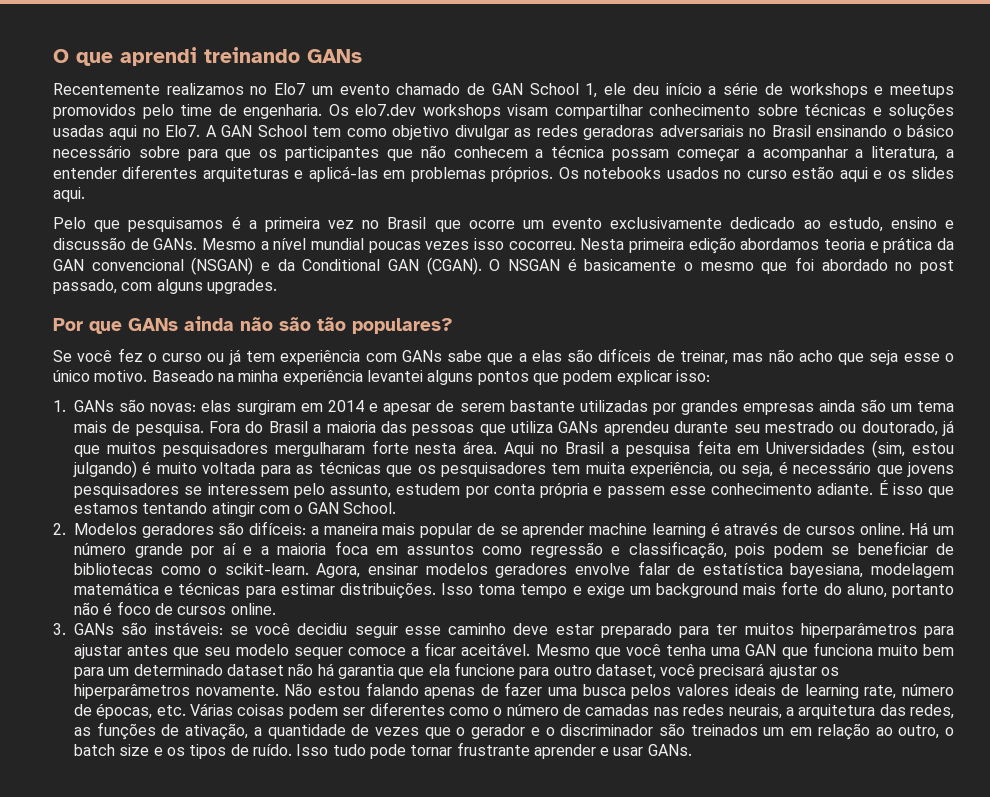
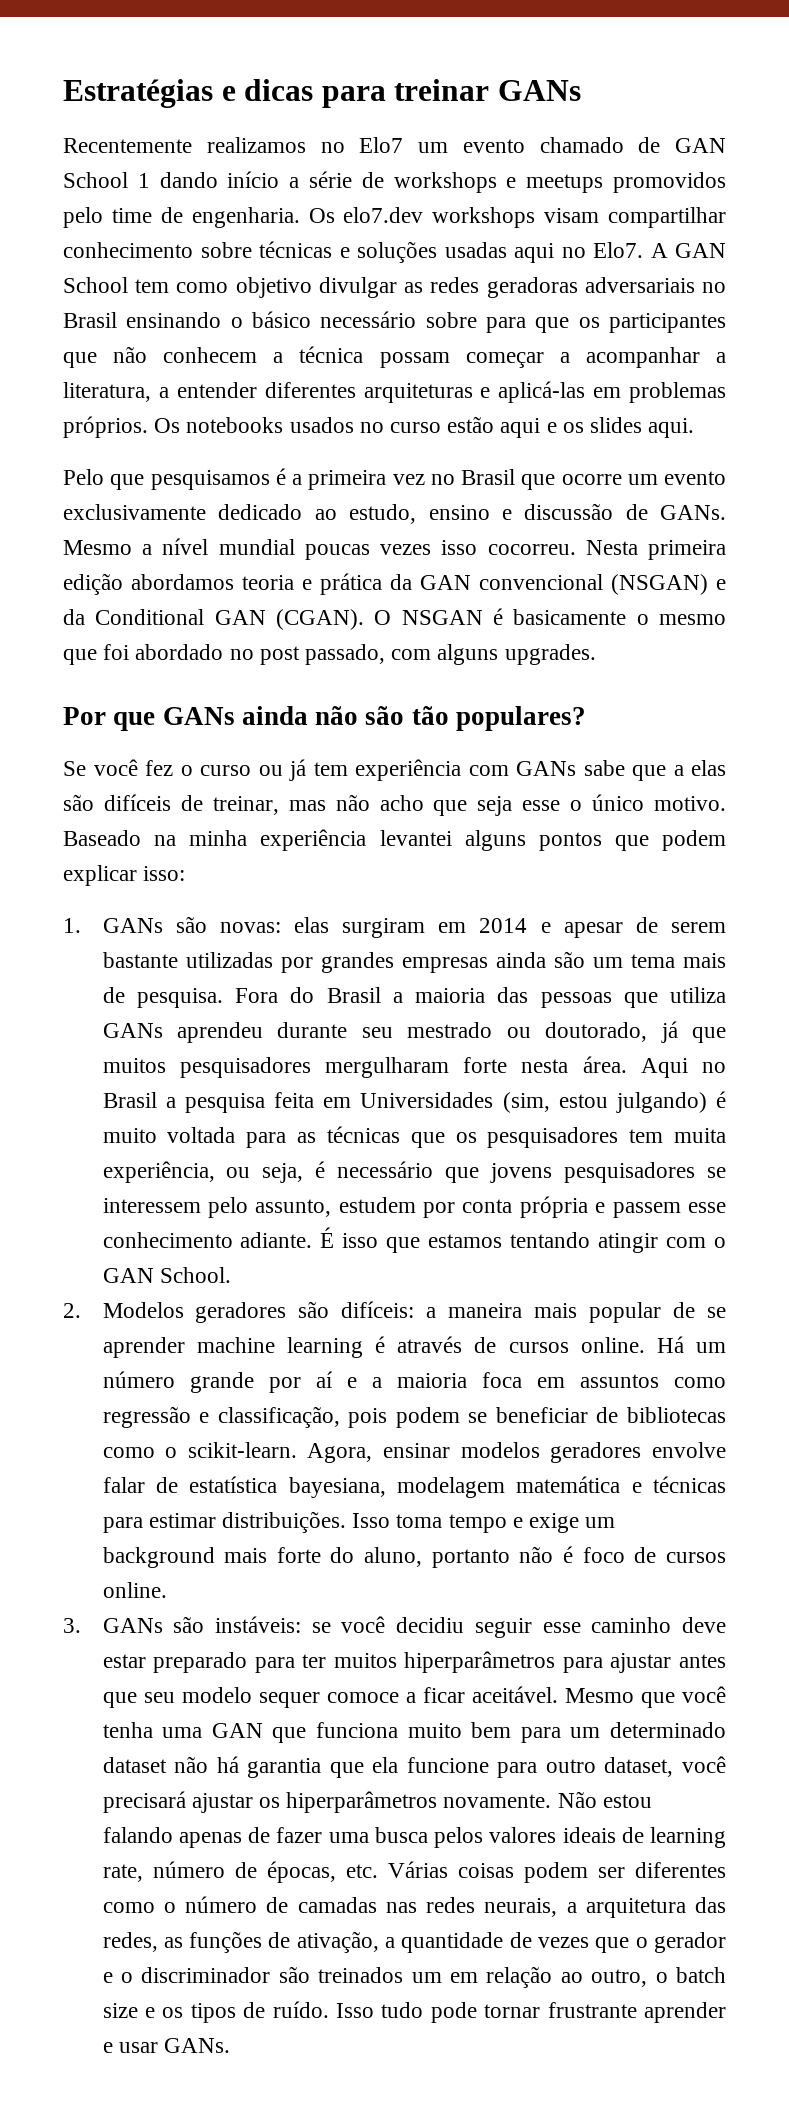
[53,47,300,66] O que aprendi treinando -> [63,79,490,108] Estratégias e dicas para treinar
[585,83,659,98] 1, ele deu -> [137,172,218,188] 1 dando

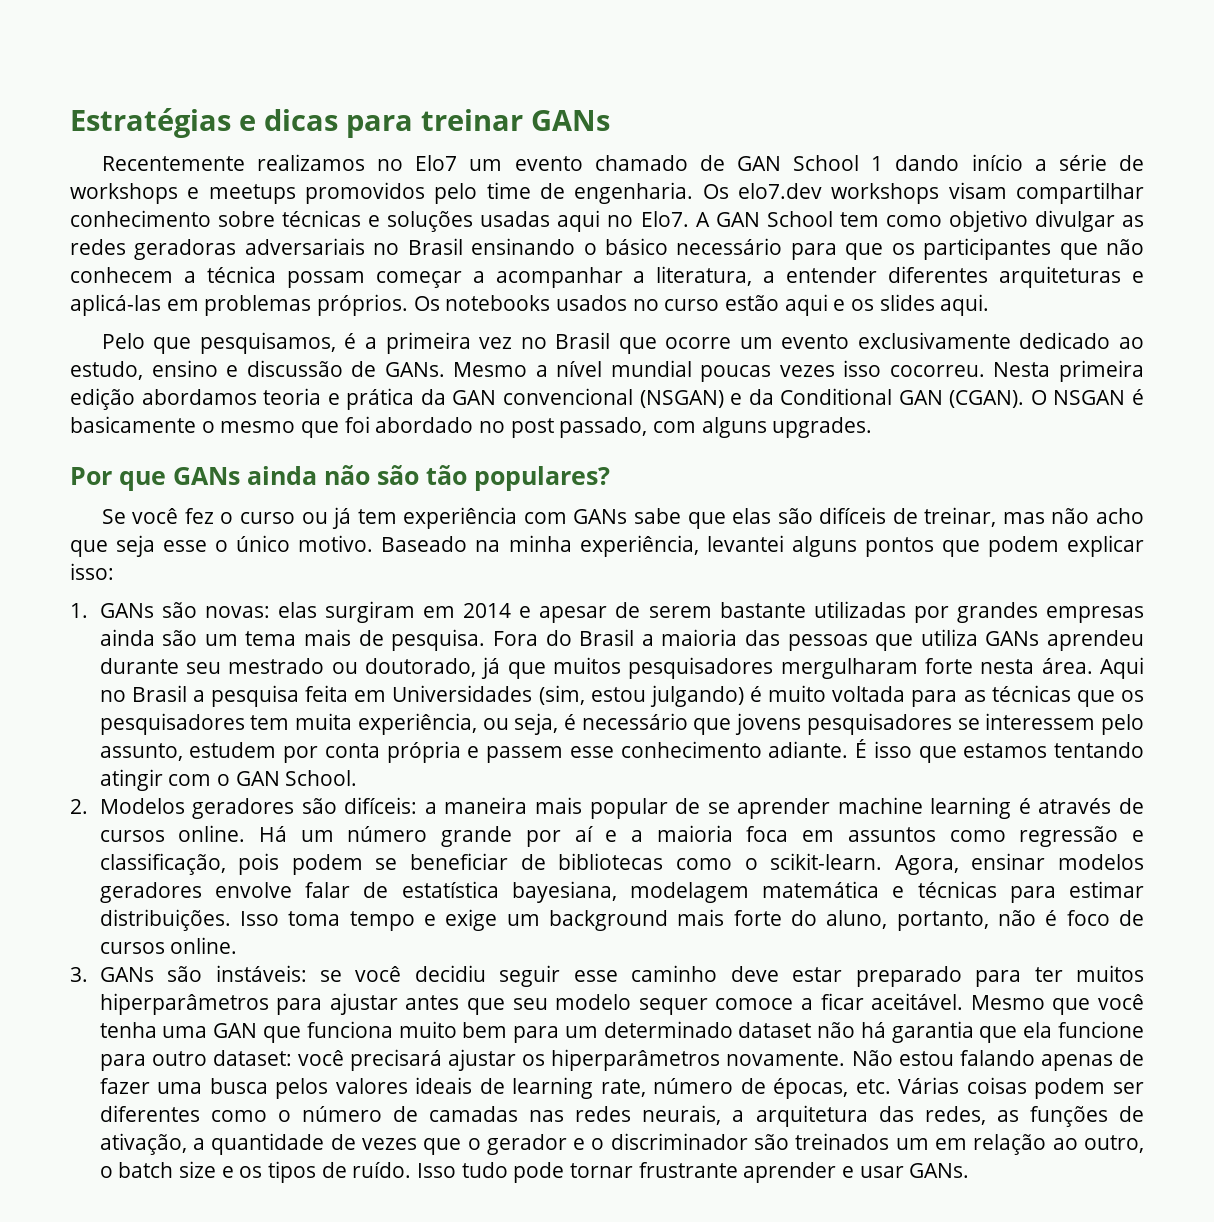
[425,312,477,328] sobre -> (783, 246) none
[150,470,270,490] pesquisamos -> [199,332,336,354] pesquisamos,
[673,765,684,776] a -> (726, 520) none
[260,829,367,851] experiência -> [579,535,699,557] experiência,
[431,1549,510,1568] portanto -> [896,911,989,931] portanto,
[604,1757,674,1777] dataset, -> [212,1050,292,1066] dataset:

